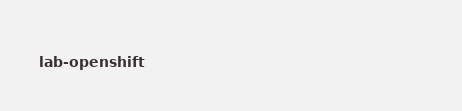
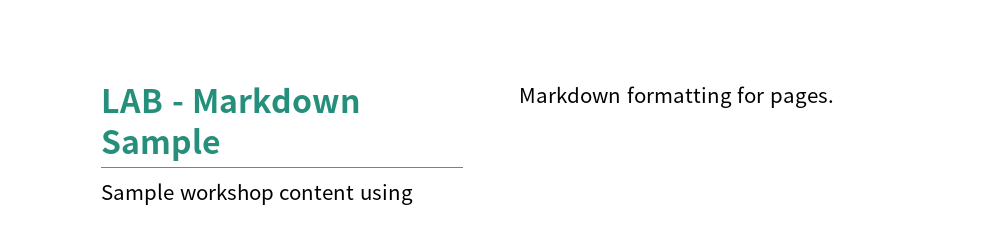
[39,56,145,70] lab-openshift -> [101,87,362,113] [101,128,221,161] [101,183,413,205] [519,86,834,108] LAB - Markdown Sample // Sample workshop content using Markdown formatting for pages.

